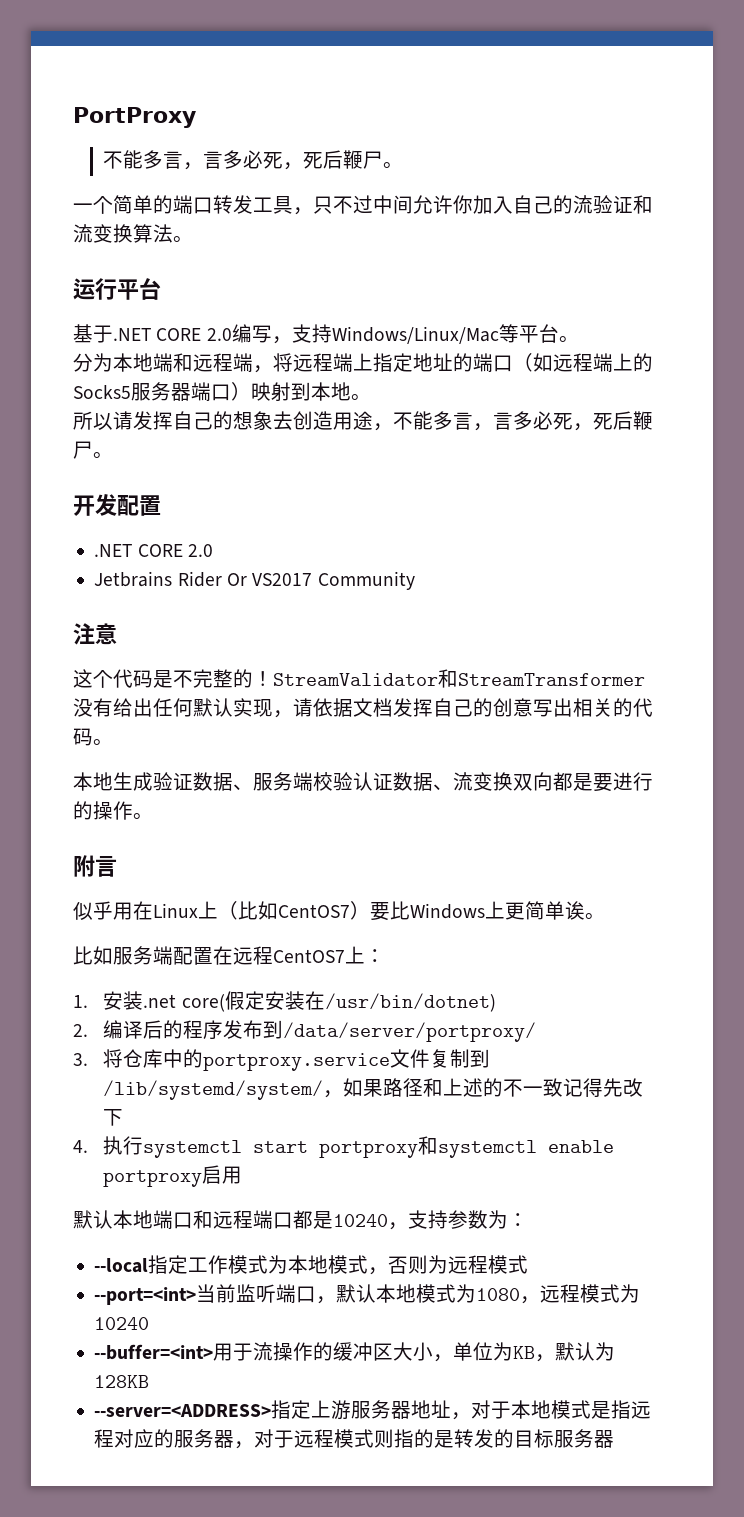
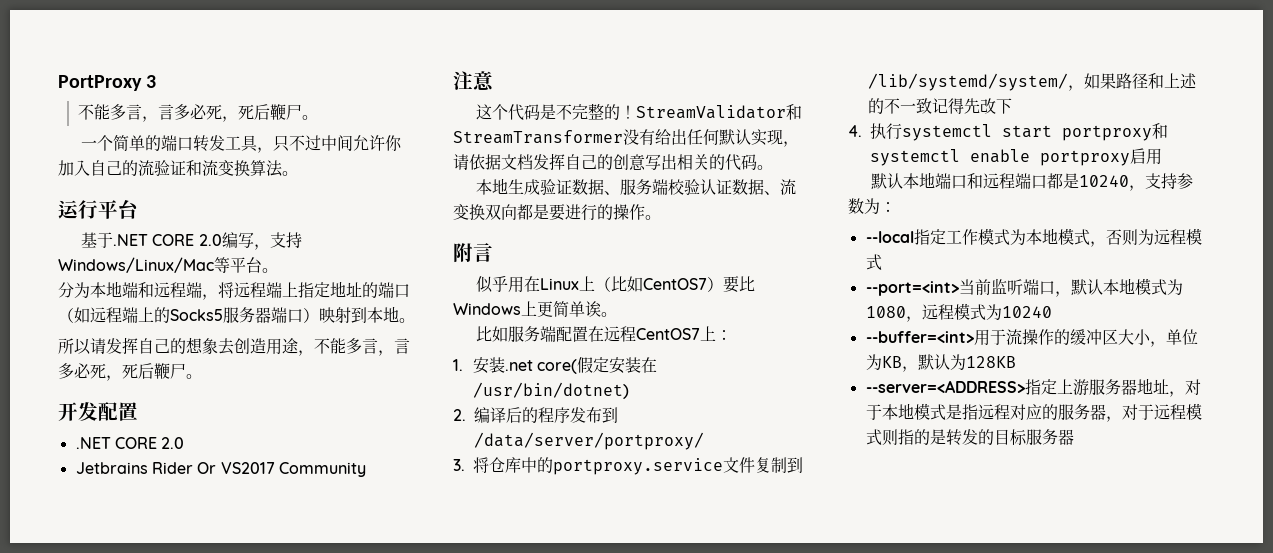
(196, 117) none -> [146,75,157,88] 3

